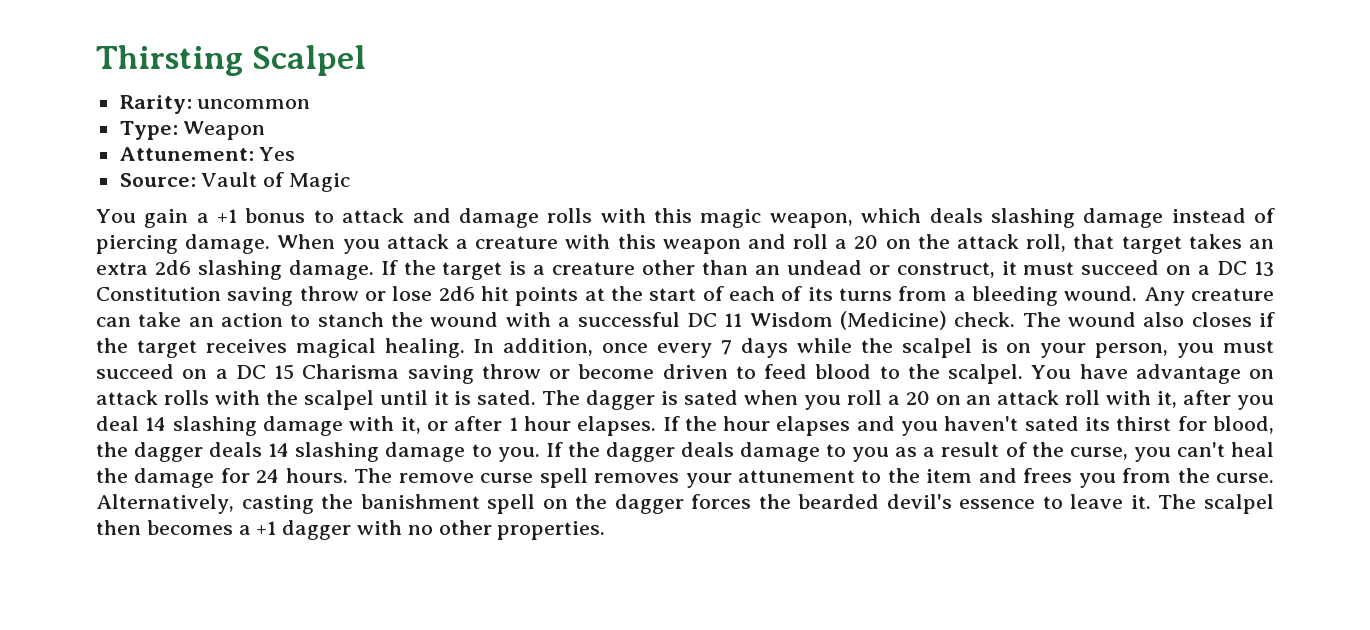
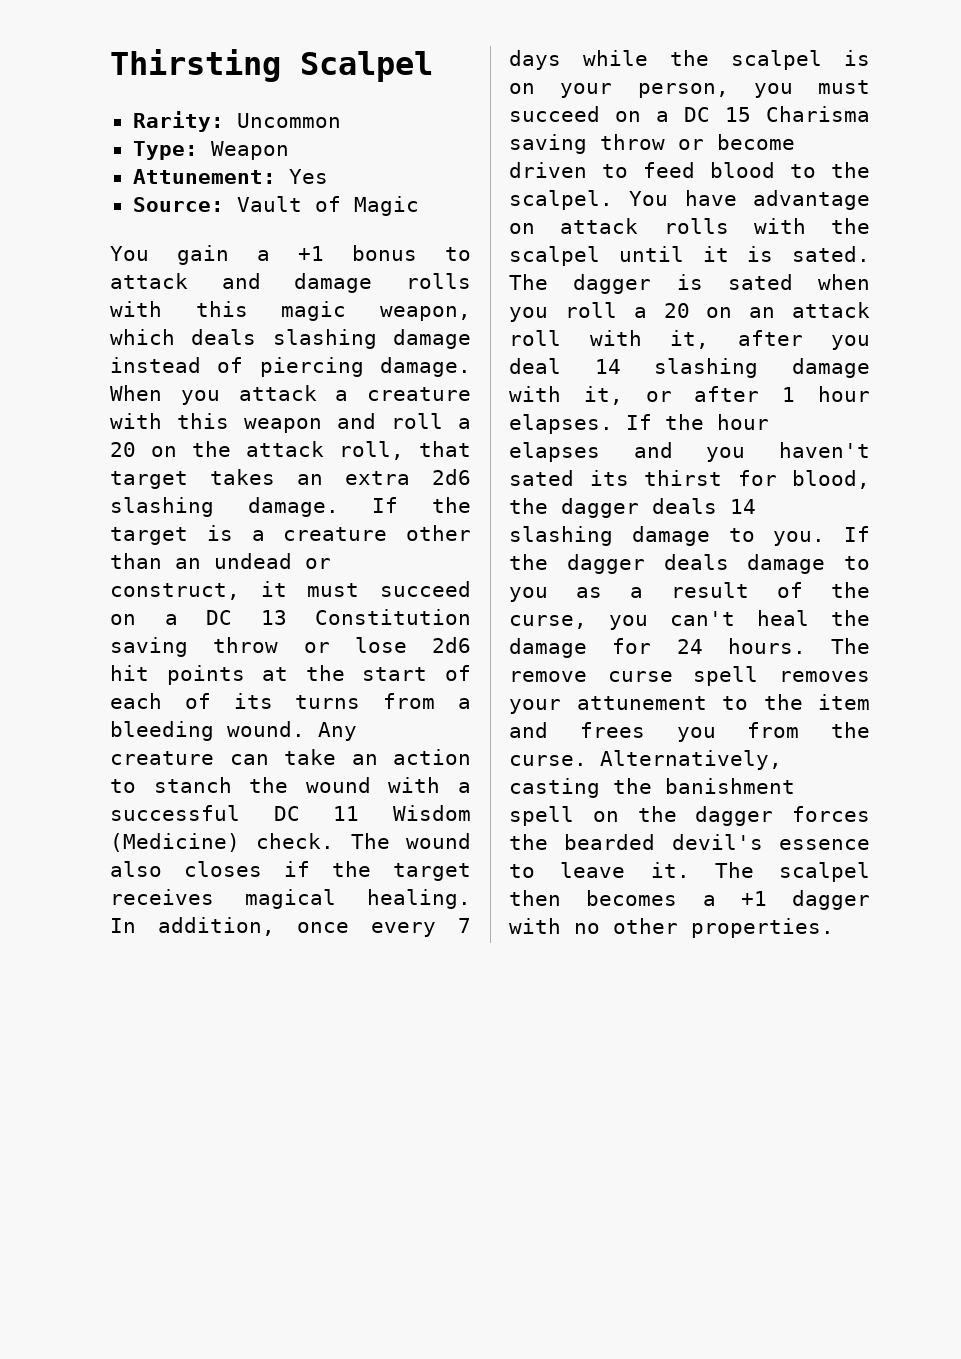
[197,99,311,109] uncommon -> [236,113,341,128] Uncommon

